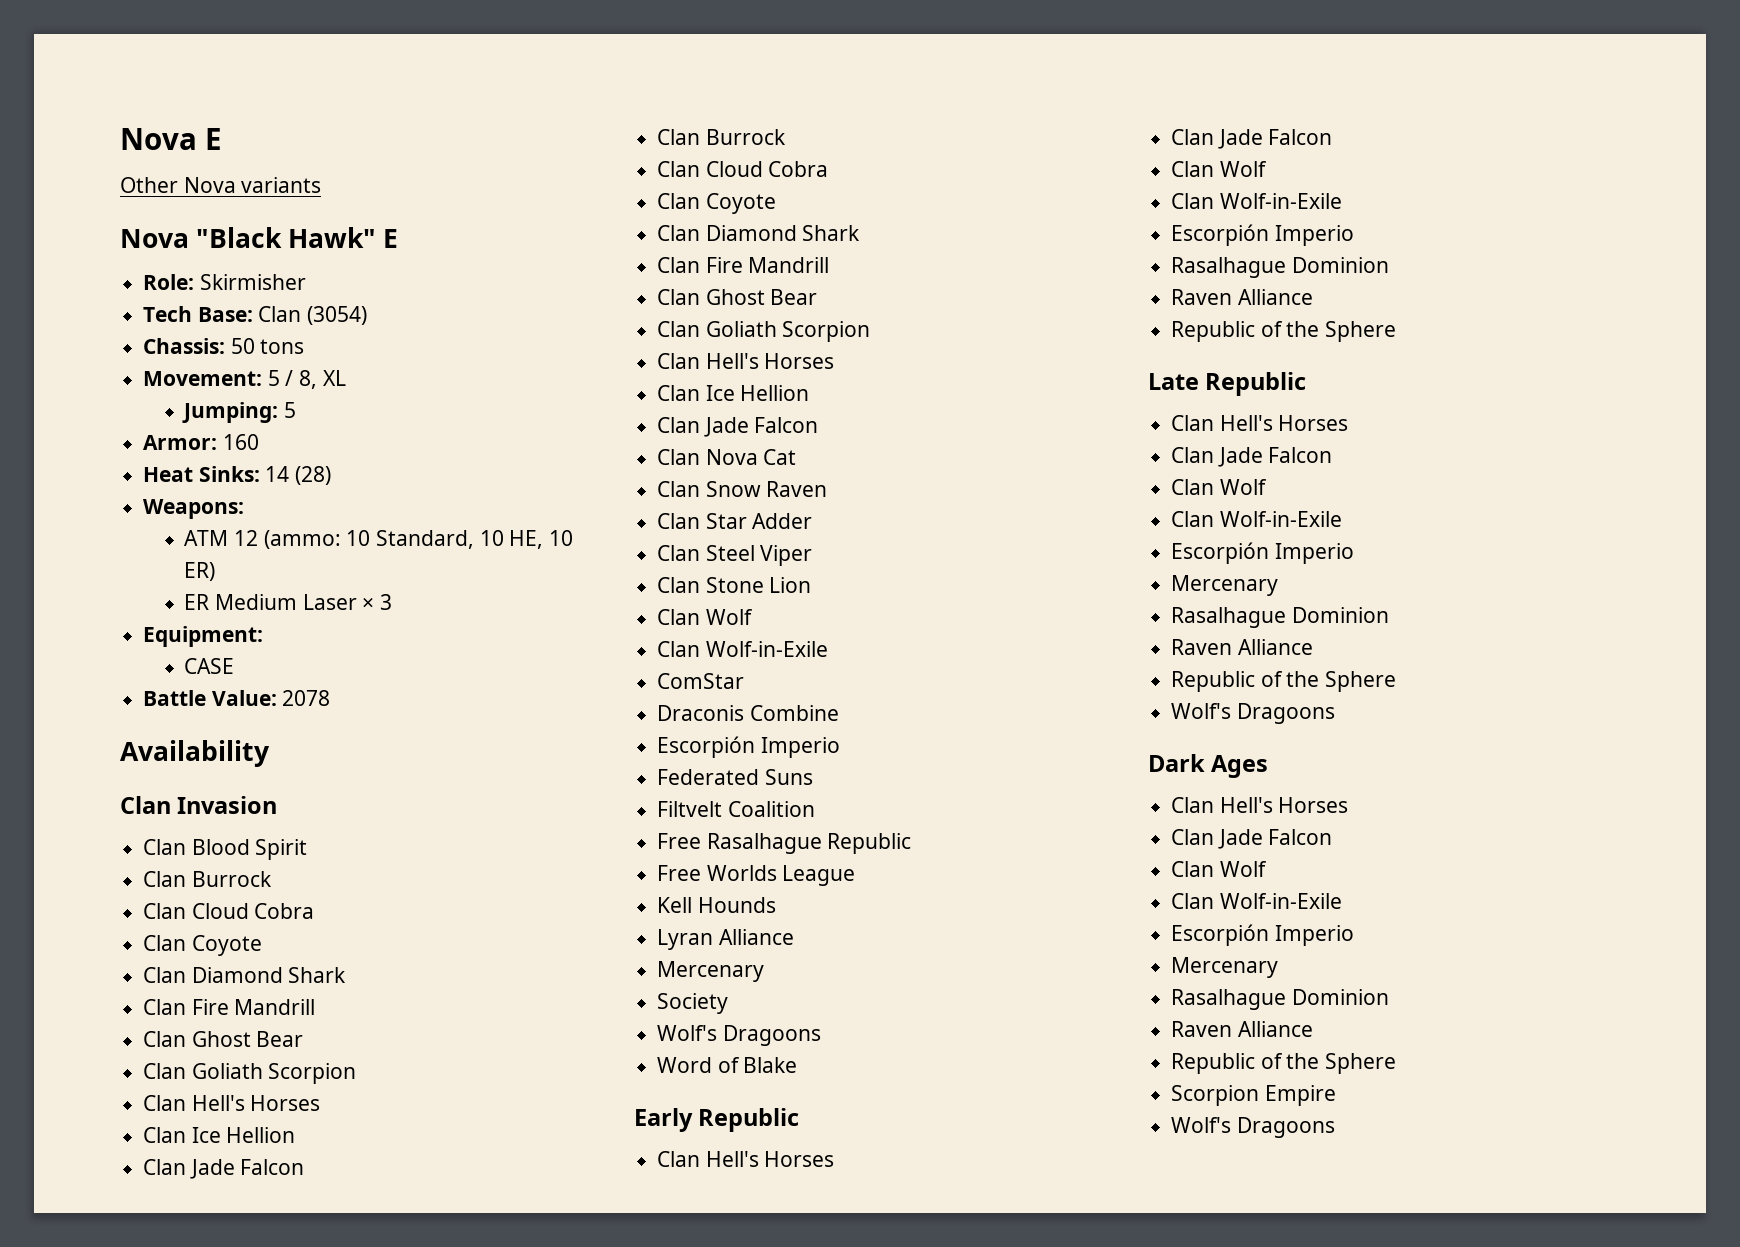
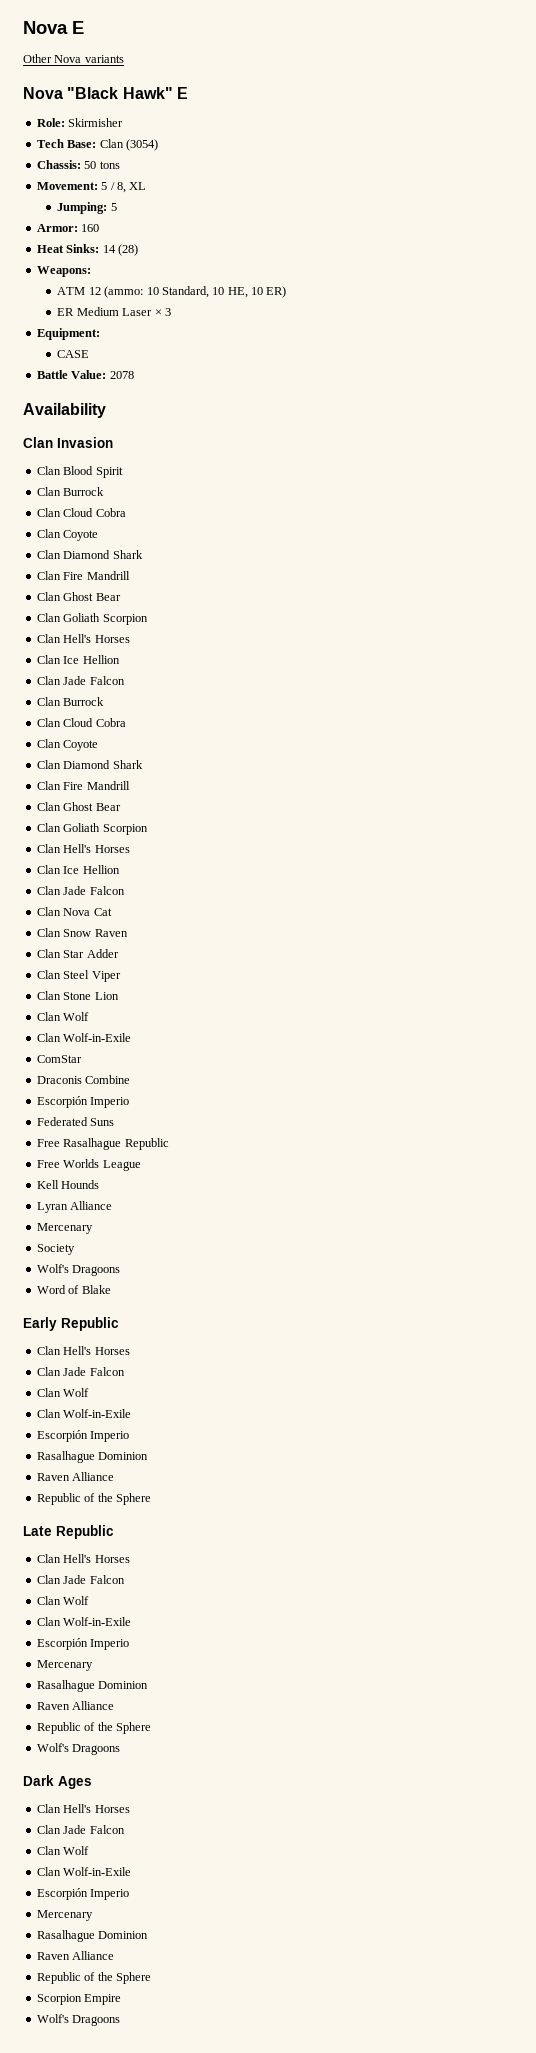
[657,801,815,817] // Filtvelt Coalition -> (115, 1122) none

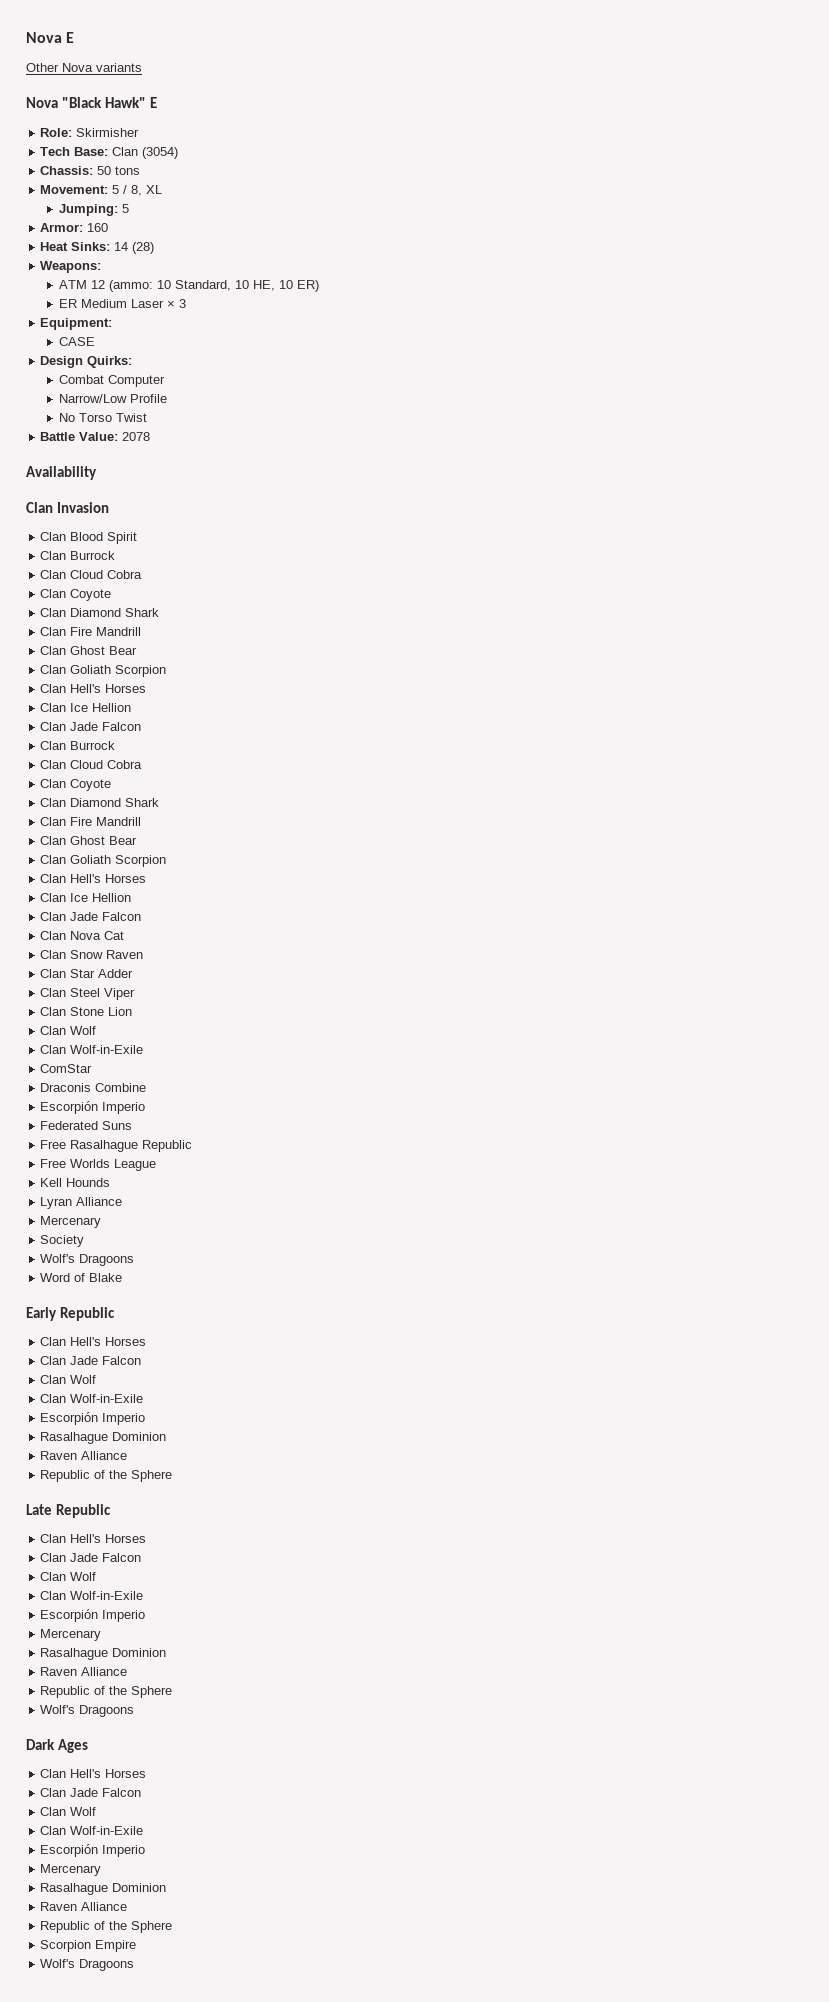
(90, 354) none -> [40,356,133,368] [59,375,166,387] [59,394,168,403] [59,413,148,422] // Design Quirks: // Combat Computer // Narrow/Low Profile // No Torso Twist

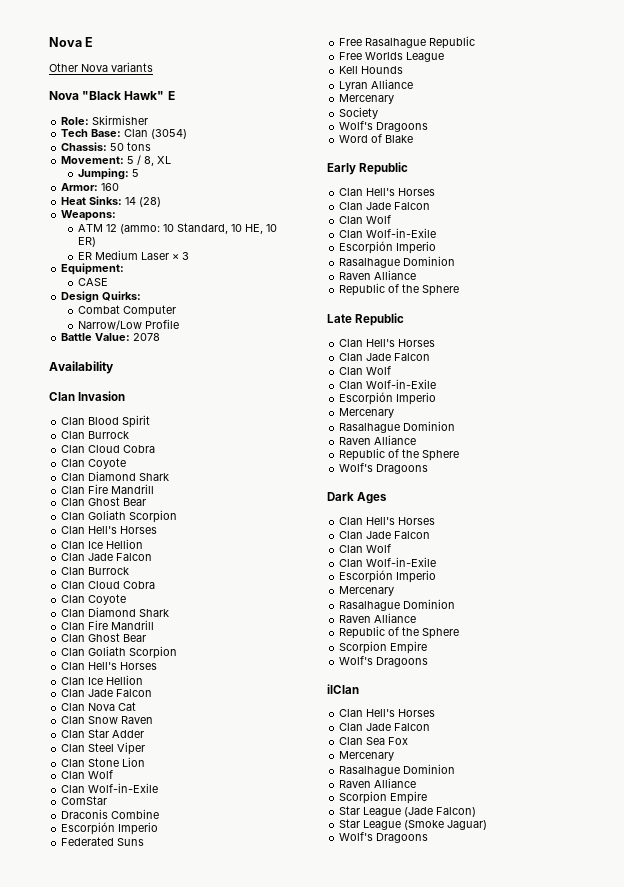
[59,413,148,422] // No Torso Twist -> (179, 324) none
(135, 1965) none -> [327,684,359,694] [339,709,436,717] [339,723,431,731] [339,737,409,745] [339,751,395,761] [339,764,456,776] [339,778,417,788] [339,791,428,804] [339,806,477,817] [339,819,488,830] [339,832,429,843] // ilClan // Clan Hell's Horses // Clan Jade Falcon // Clan Sea Fox // Mercenary // Rasalhague Dominion // Raven Alliance // Scorpion Empire // Star League (Jade Falcon) // Star League (Smoke Jaguar) // Wolf's Dragoons

